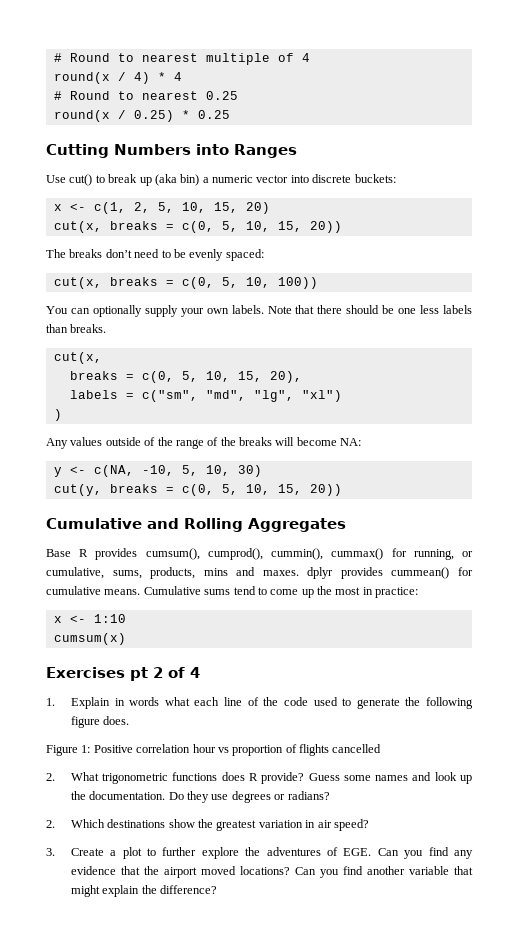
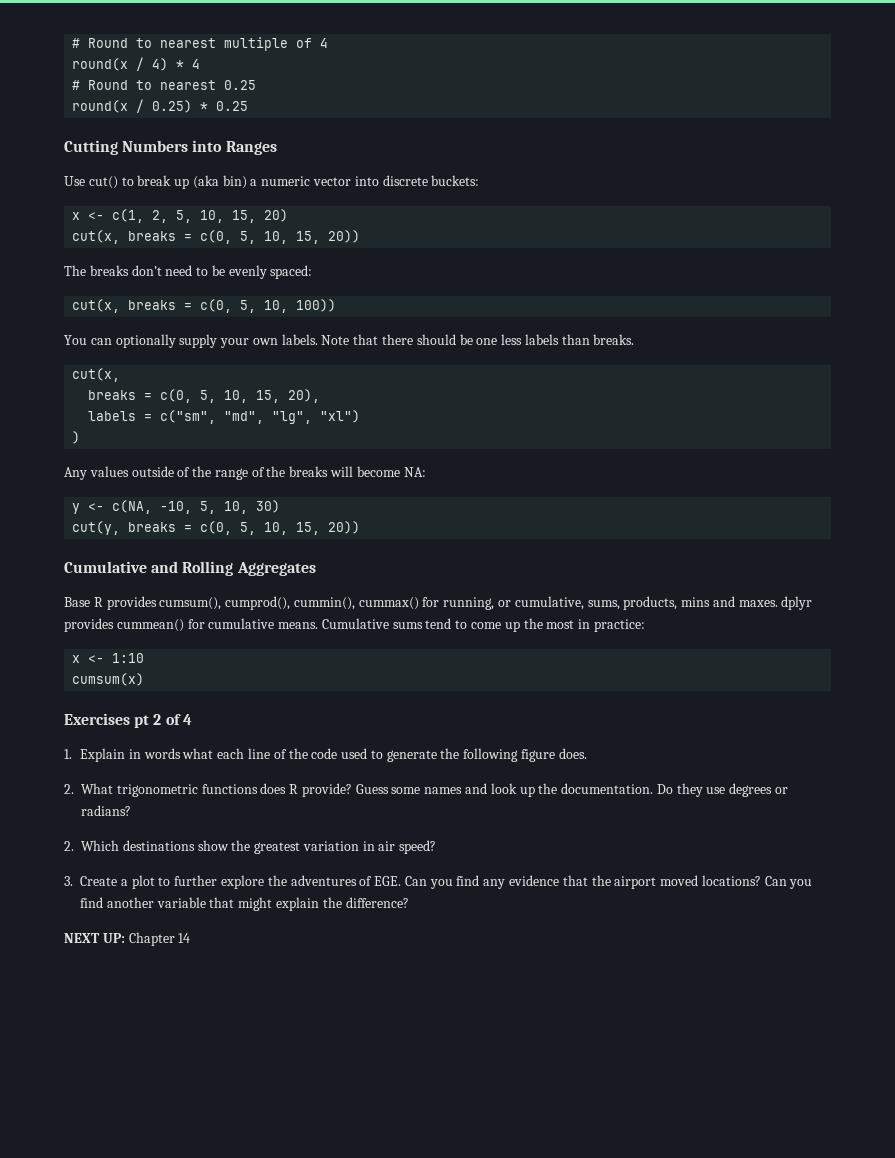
[46,744,382,756] // Figure 1: Positive correlation hour vs proportion of flights cancelled -> (587, 753) none
(218, 889) none -> [64,932,191,946] // NEXT UP: Chapter 14

